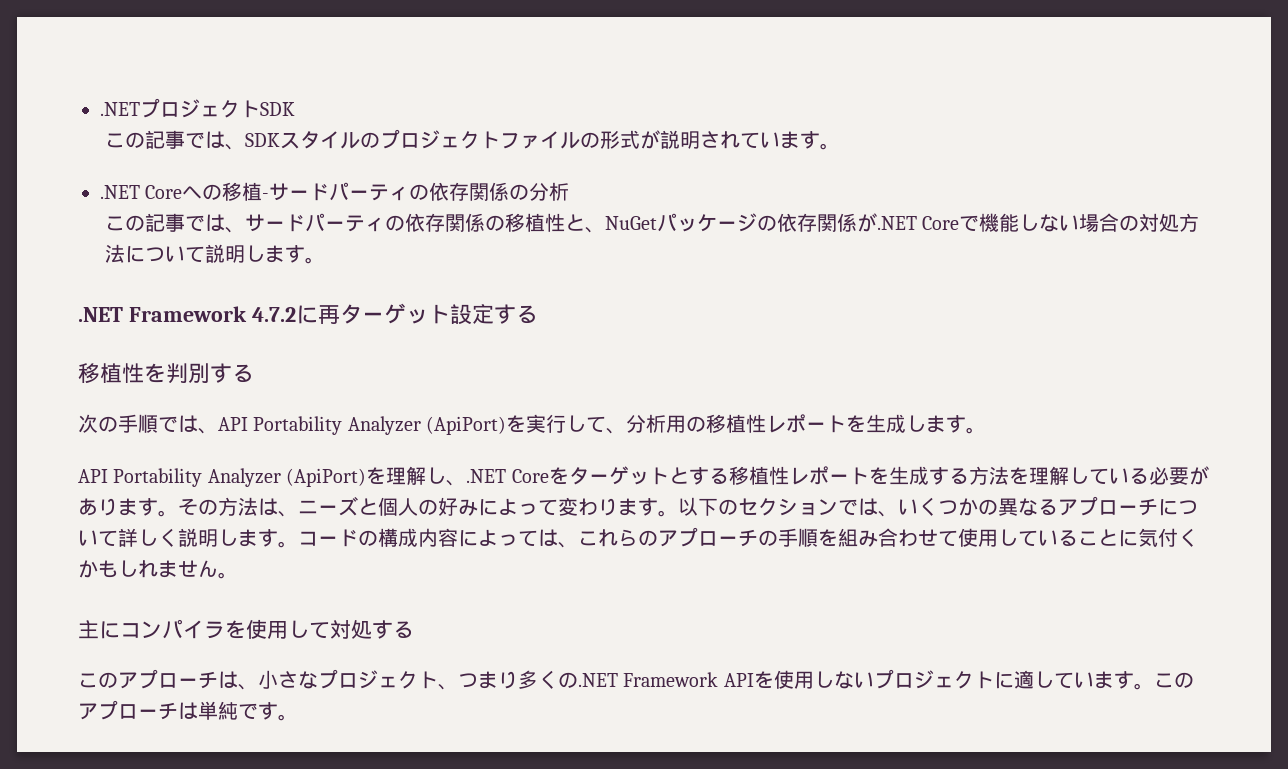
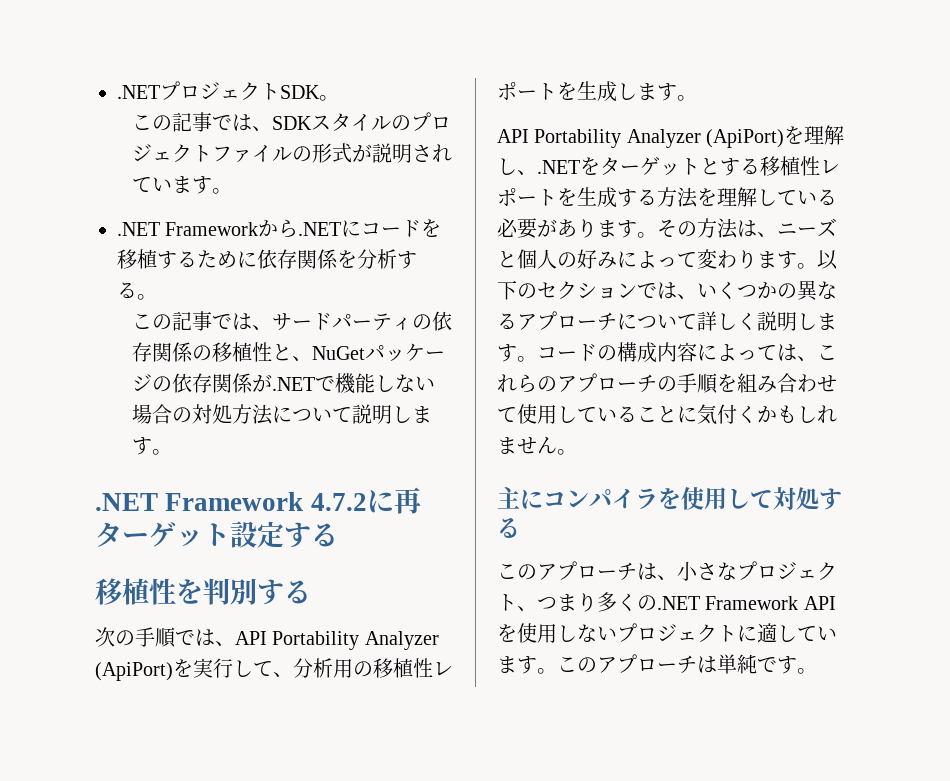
(295, 109) none -> [319,95,339,101] 。
[145,182,570,201] Coreへの移植-サードパーティの依存関係の分析 -> [165,219,442,238] [117,249,417,269] [117,282,157,300] Frameworkから.NETにコードを移植するために依存関係を分析する。
[922,216,960,230] Core -> (315, 384) none
[511,469,549,483] Core -> (580, 167) none

